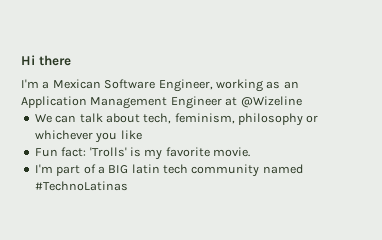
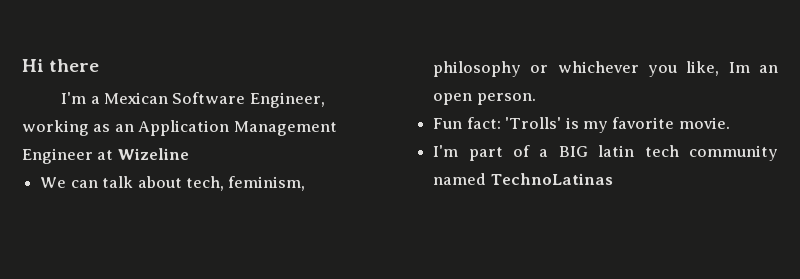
[240,96,302,108] @Wizeline -> [117,148,189,160] Wizeline
[120,130,142,140] like -> [686,61,778,76] [433,93,536,105] like, Im an open person.
[34,181,128,191] #TechnoLatinas -> [490,173,613,185] TechnoLatinas

